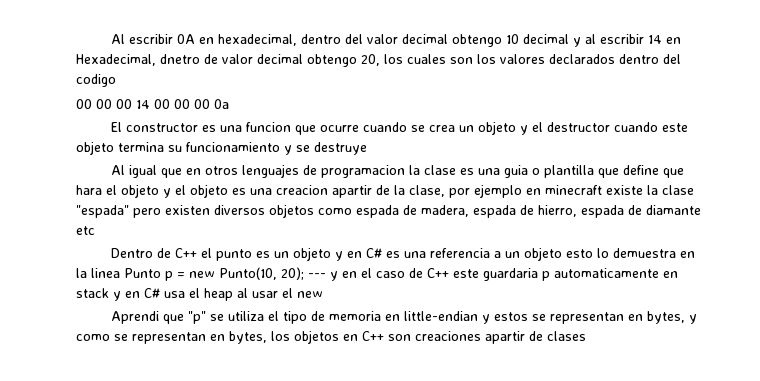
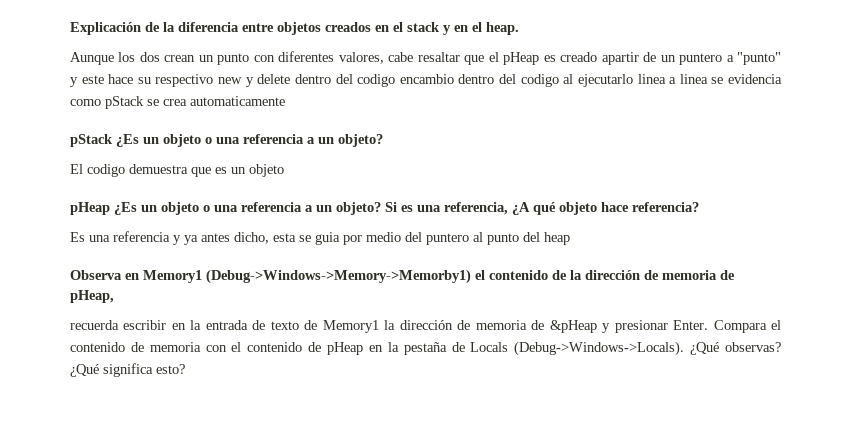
[110,34,681,47] [76,54,681,67] [76,74,116,87] [76,99,229,109] [110,121,688,135] [76,141,367,155] [110,164,684,178] [76,184,694,198] [76,204,701,218] [76,226,95,235] [110,247,695,261] [76,267,678,281] [76,288,323,301] [110,311,697,324] [76,330,586,344] Al escribir 0A en hexadecimal, dentro del valor decimal obtengo 10 decimal y al escribir 14 en Hexadecimal, dnetro de valor decimal obtengo 20, los cuales son los valores declarados dentro del codigo // 00 00 00 14 00 00 00 0a // El constructor es una funcion que ocurre cuando se crea un objeto y el destructor cuando este objeto termina su funcionamiento y se destruye // Al igual que en otros lenguajes de programacion la clase es una guia o plantilla que define que hara el objeto y el objeto es una creacion apartir de la clase, por ejemplo en minecraft existe la clase "espada" pero existen diversos objetos como espada de madera, espada de hierro, espada de diamante etc // Dentro de C++ el punto es un objeto y en C# es una referencia a un objeto esto lo demuestra en la linea Punto p = new Punto(10, 20); --- y en el caso de C++ este guardaria p automaticamente en stack y en C# usa el heap al usar el new // Aprendi que "p" se utiliza el tipo de memoria en little-endian y estos se representan en bytes, y como se representan en bytes, los objetos en C++ son creaciones apartir de clases -> [70,22,519,35] [70,51,782,65] [70,74,782,87] [70,96,285,109] [70,134,383,147] [70,164,284,177] [70,202,699,215] [70,231,570,245] [70,269,735,284] [70,290,114,303] [70,320,782,333] [70,341,782,356] [70,363,185,377] Explicación de la diferencia entre objetos creados en el stack y en el heap. // Aunque los dos crean un punto con diferentes valores, cabe resaltar que el pHeap es creado apartir de un puntero a "punto" y este hace su respectivo new y delete dentro del codigo encambio dentro del codigo al ejecutarlo linea a linea se evidencia como pStack se crea automaticamente // pStack ¿Es un objeto o una referencia a un objeto? // El codigo demuestra que es un objeto // pHeap ¿Es un objeto o una referencia a un objeto? Si es una referencia, ¿A qué objeto hace referencia? // Es una referencia y ya antes dicho, esta se guia por medio del puntero al punto del heap // Observa en Memory1 (Debug->Windows->Memory->Memorby1) el contenido de la dirección de memoria de pHeap, // recuerda escribir en la entrada de texto de Memory1 la dirección de memoria de &pHeap y presionar Enter. Compara el contenido de memoria con el contenido de pHeap en la pestaña de Locals (Debug->Windows->Locals). ¿Qué observas? ¿Qué significa esto?

